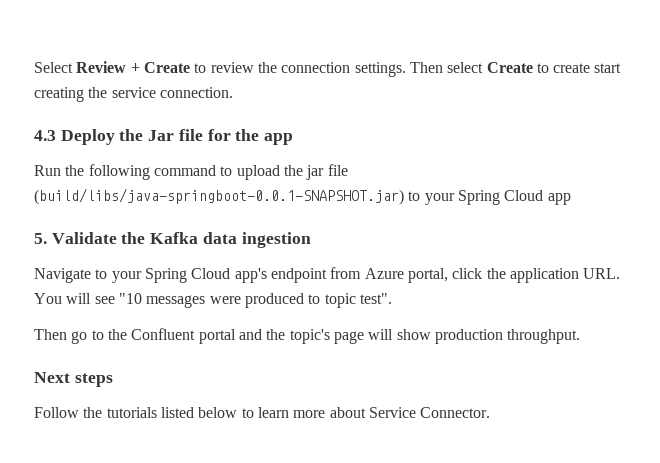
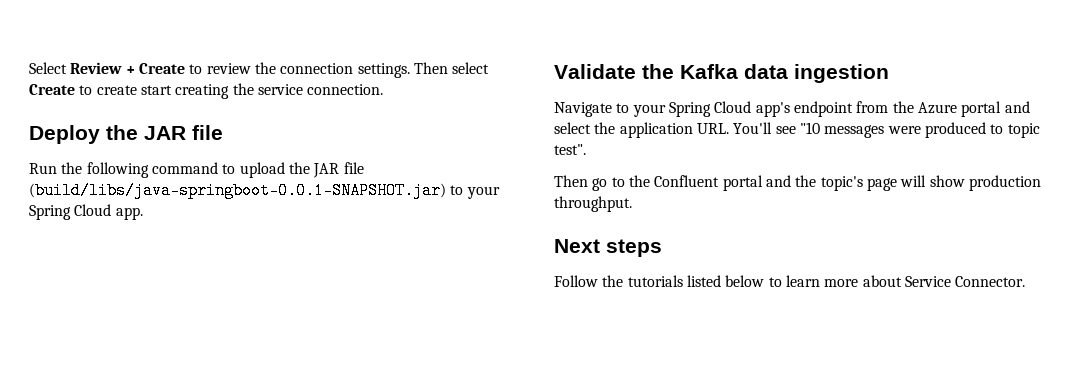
[34,130,56,141] 4.3 -> (384, 89) none
[148,129,294,145] Jar file for the app -> [144,125,223,140] JAR file
[306,165,325,180] jar -> [313,163,340,178] JAR
[547,193,571,205] [34,233,47,244] app // 5. -> [115,207,143,220] app. //
[364,268,483,283] Azure portal, click -> [892,101,1030,117] [554,122,591,134] the Azure portal and select
[34,293,92,304] You will -> [733,122,773,134] You'll

